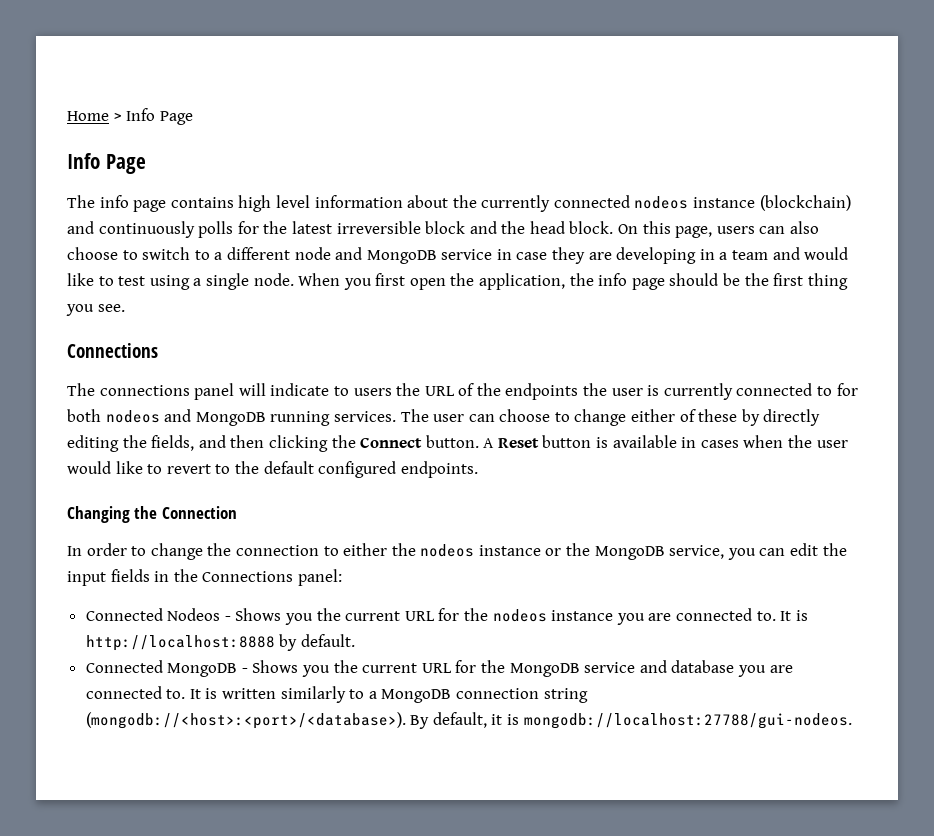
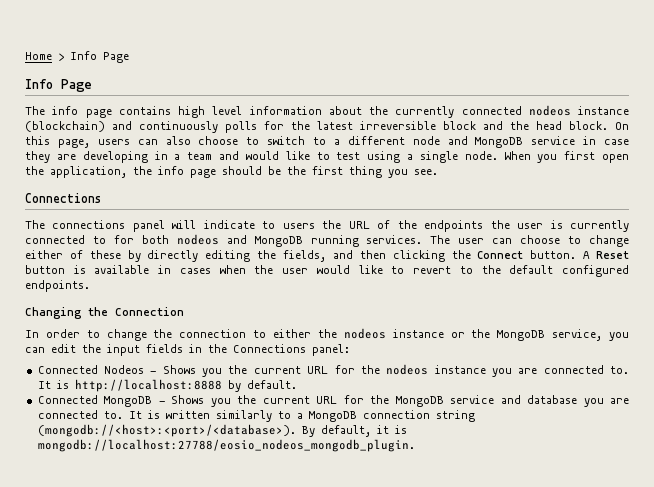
[523,713,852,729] mongodb://localhost:27788/gui-nodeos. -> [37,439,415,452] mongodb://localhost:27788/eosio_nodeos_mongodb_plugin.

